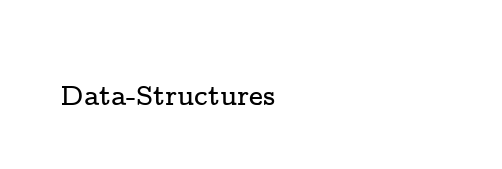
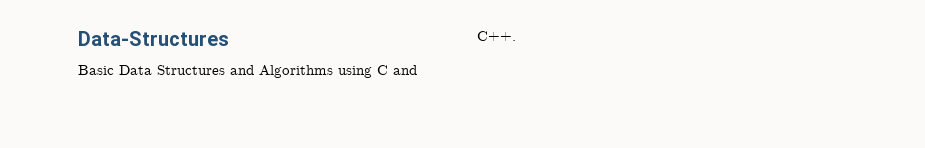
(275, 95) none -> [78,65,417,78] [477,31,516,41] // Basic Data Structures and Algorithms using C and C++.

